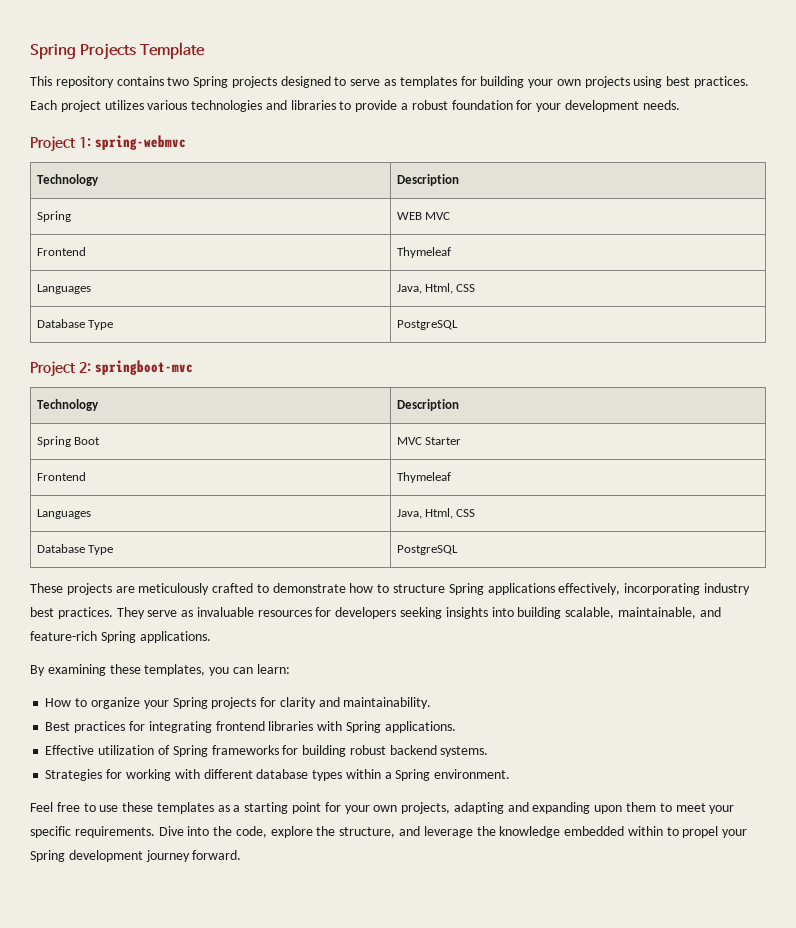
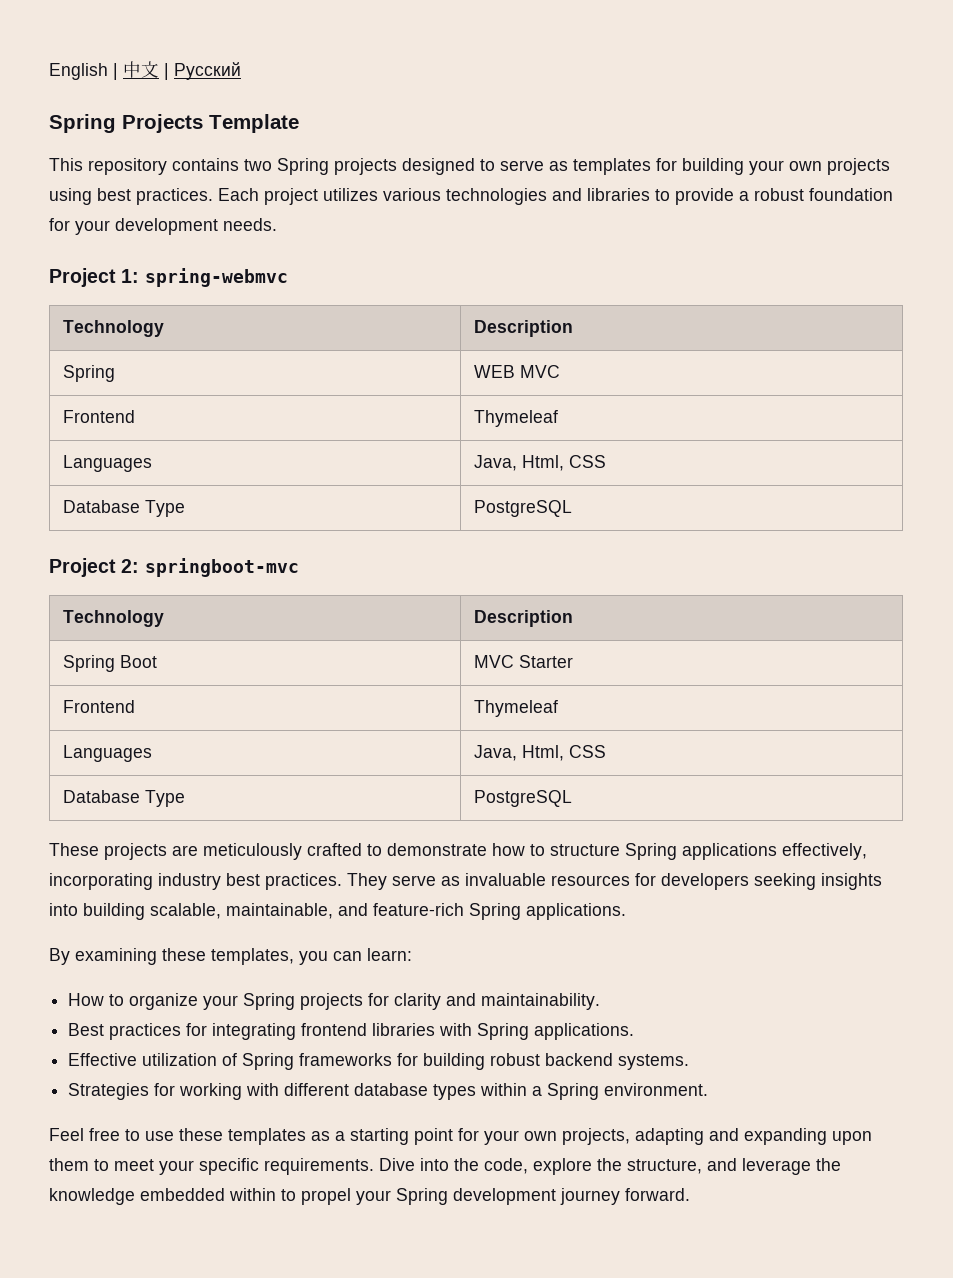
(30, 51) none -> [49,61,241,80] English | 中文 | Русский //

